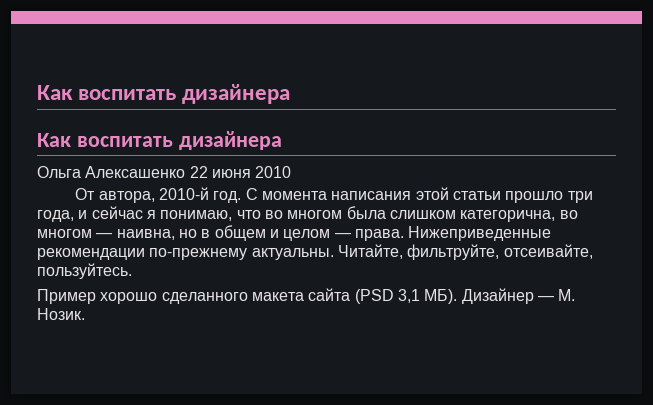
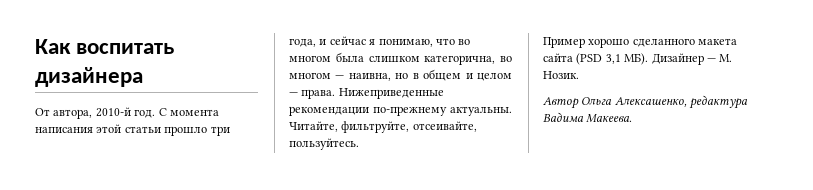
[37,84,291,104] [37,131,282,150] [37,166,292,178] Как воспитать дизайнера // Как воспитать дизайнера // Ольга Алексашенко 22 июня 2010 -> [35,39,175,54] [35,67,143,87] Как воспитать дизайнера
(85, 314) none -> [543,95,749,109] [543,112,633,123] // Автор Ольга Алексашенко, редактура Вадима Макеева.

